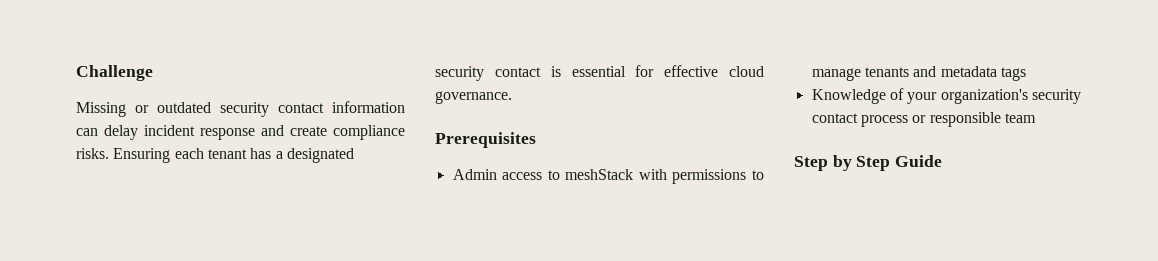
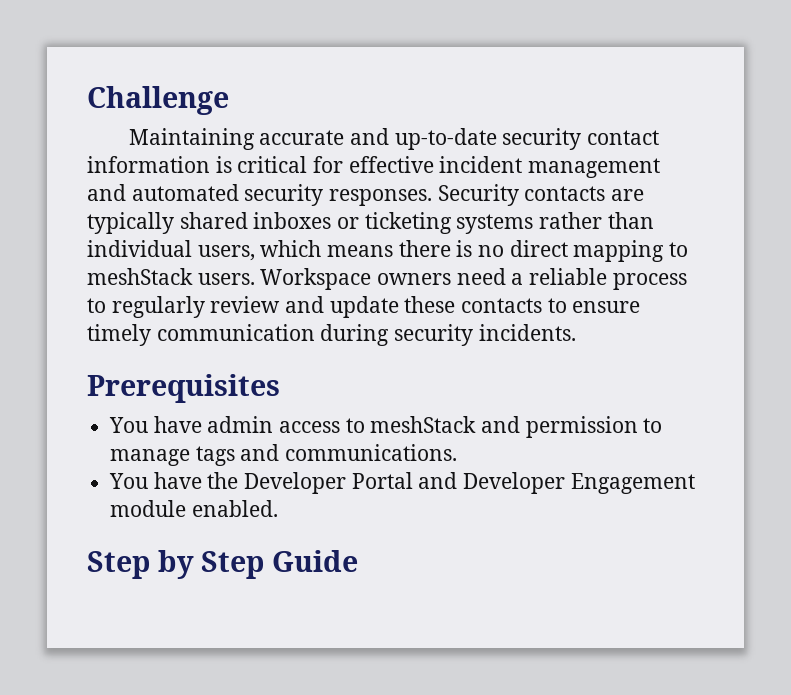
[76,101,405,117] [76,125,405,140] [76,148,354,163] [435,65,764,81] [435,91,512,104] [435,132,536,148] [452,169,764,184] [811,66,1026,81] [811,88,1081,104] [811,112,1036,127] Missing or outdated security contact information can delay incident response and create compliance risks. Ensuring each tenant has a designated security contact is essential for effective cloud governance. // Prerequisites // Admin access to meshStack with permissions to manage tenants and metadata tags // Knowledge of your organization's security contact process or responsible team -> [128,128,659,150] [87,156,661,178] [87,184,645,206] [87,212,654,234] [87,240,689,262] [87,268,687,290] [87,296,641,318] [87,324,576,346] [87,374,280,403] [109,416,663,438] [110,444,458,466] [109,472,695,494] [110,500,278,517] Maintaining accurate and up-to-date security contact information is critical for effective incident management and automated security responses. Security contacts are typically shared inboxes or ticketing systems rather than individual users, which means there is no direct mapping to meshStack users. Workspace owners need a reliable process to regularly review and update these contacts to ensure timely communication during security incidents. // Prerequisites // You have admin access to meshStack and permission to manage tags and communications. // You have the Developer Portal and Developer Engagement module enabled.

